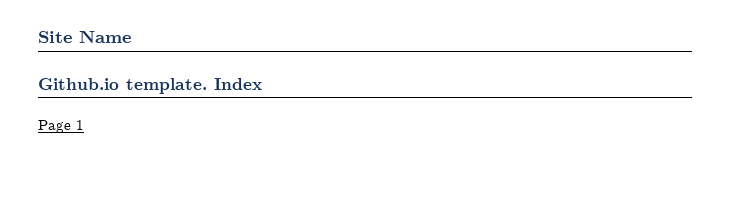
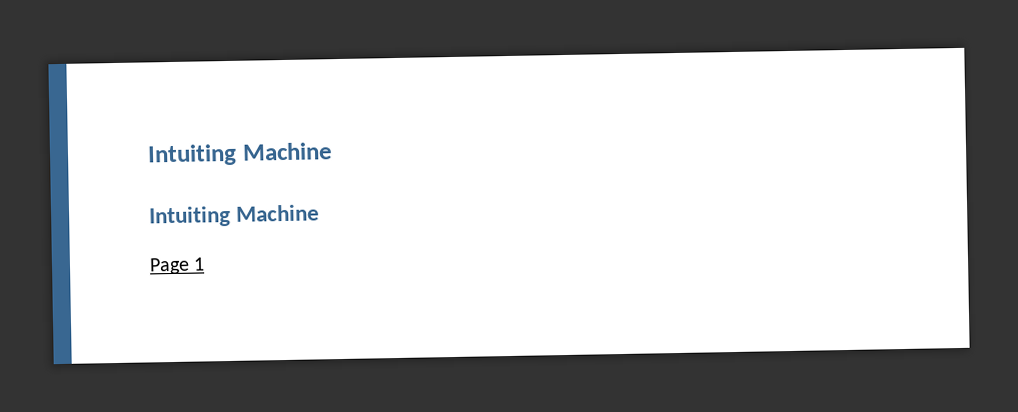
[38,30,131,43] [38,78,262,94] Site Name // Github.io template. Index -> [147,142,333,167] [148,204,321,228] Intuiting Machine // Intuiting Machine

